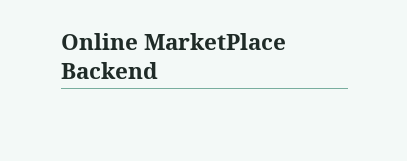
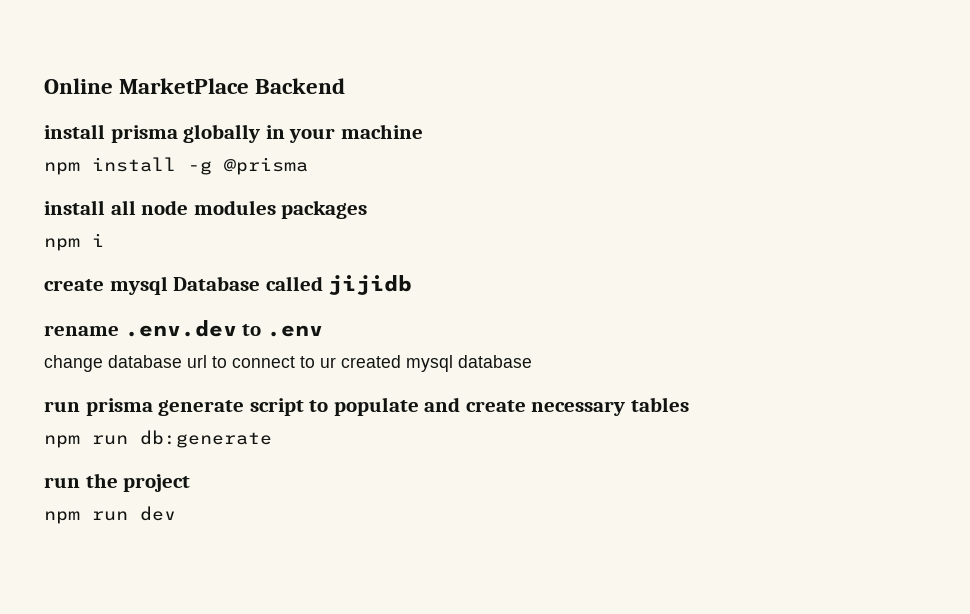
(158, 70) none -> [44,124,423,143] [44,157,308,175] [44,200,368,219] [44,233,104,251] [44,275,413,295] [44,320,323,337] [44,355,532,372] [44,397,689,416] [44,430,272,448] [44,473,191,492] [44,506,176,524] // install prisma globally in your machine // npm install -g @prisma // install all node modules packages // npm i // create mysql Database called jijidb // rename .env.dev to .env // change database url to connect to ur created mysql database // run prisma generate script to populate and create necessary tables // npm run db:generate // run the project // npm run dev

